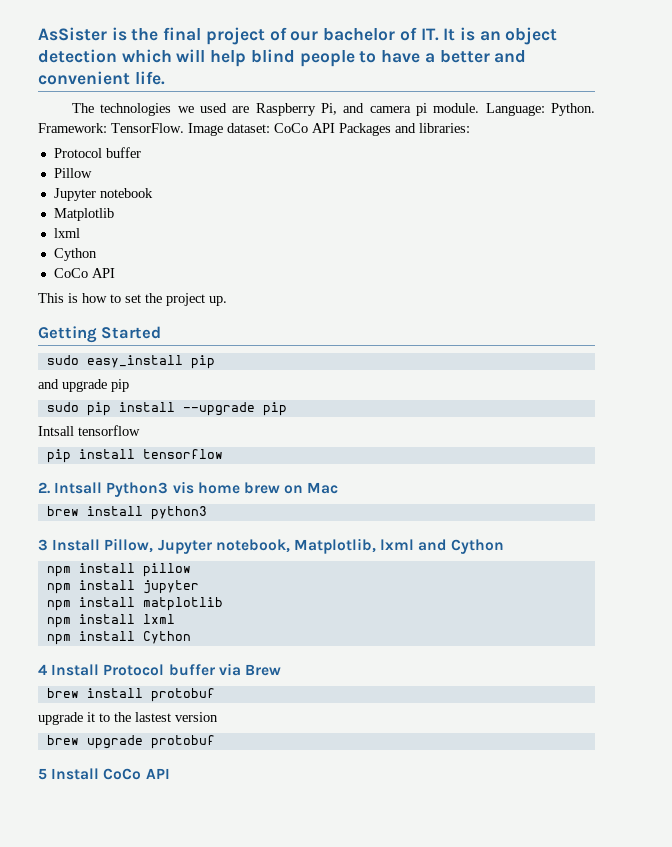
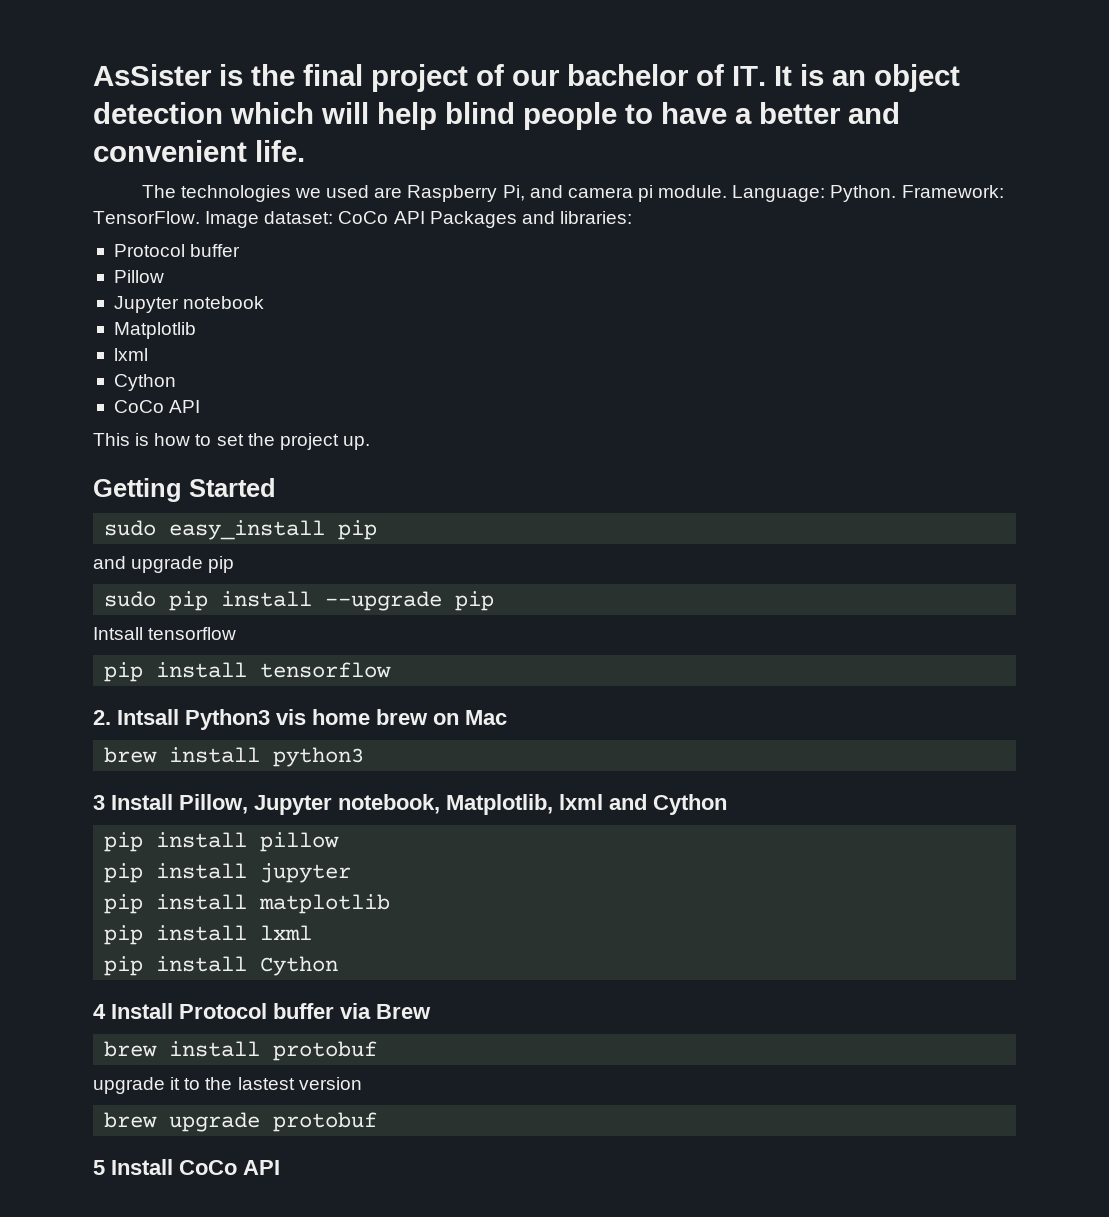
[46,566,71,577] npm -> [104,832,144,852] pip
[46,583,71,594] npm -> [104,863,144,883] pip
[46,600,71,611] npm -> [104,894,144,914] pip
[46,617,71,628] npm -> [104,925,144,945] pip
[46,634,71,645] npm -> [104,956,144,976] pip

